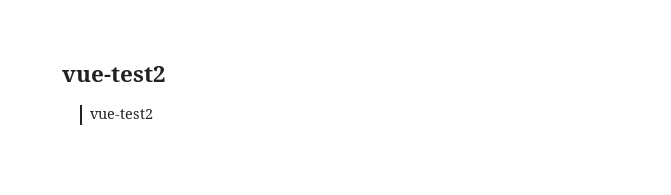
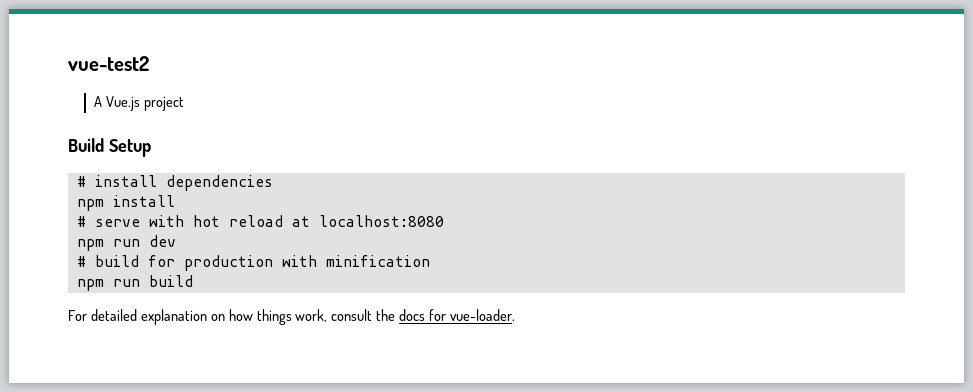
[90,109,154,119] vue-test2 -> [93,96,184,111] [68,138,151,157] [76,175,273,191] [76,195,175,211] [76,215,444,227] [76,235,176,251] [76,255,430,271] [76,275,193,291] [68,309,516,325] A Vue.js project // Build Setup // # install dependencies // npm install // # serve with hot reload at localhost:8080 // npm run dev // # build for production with minification // npm run build // For detailed explanation on how things work, consult the docs for vue-loader.

